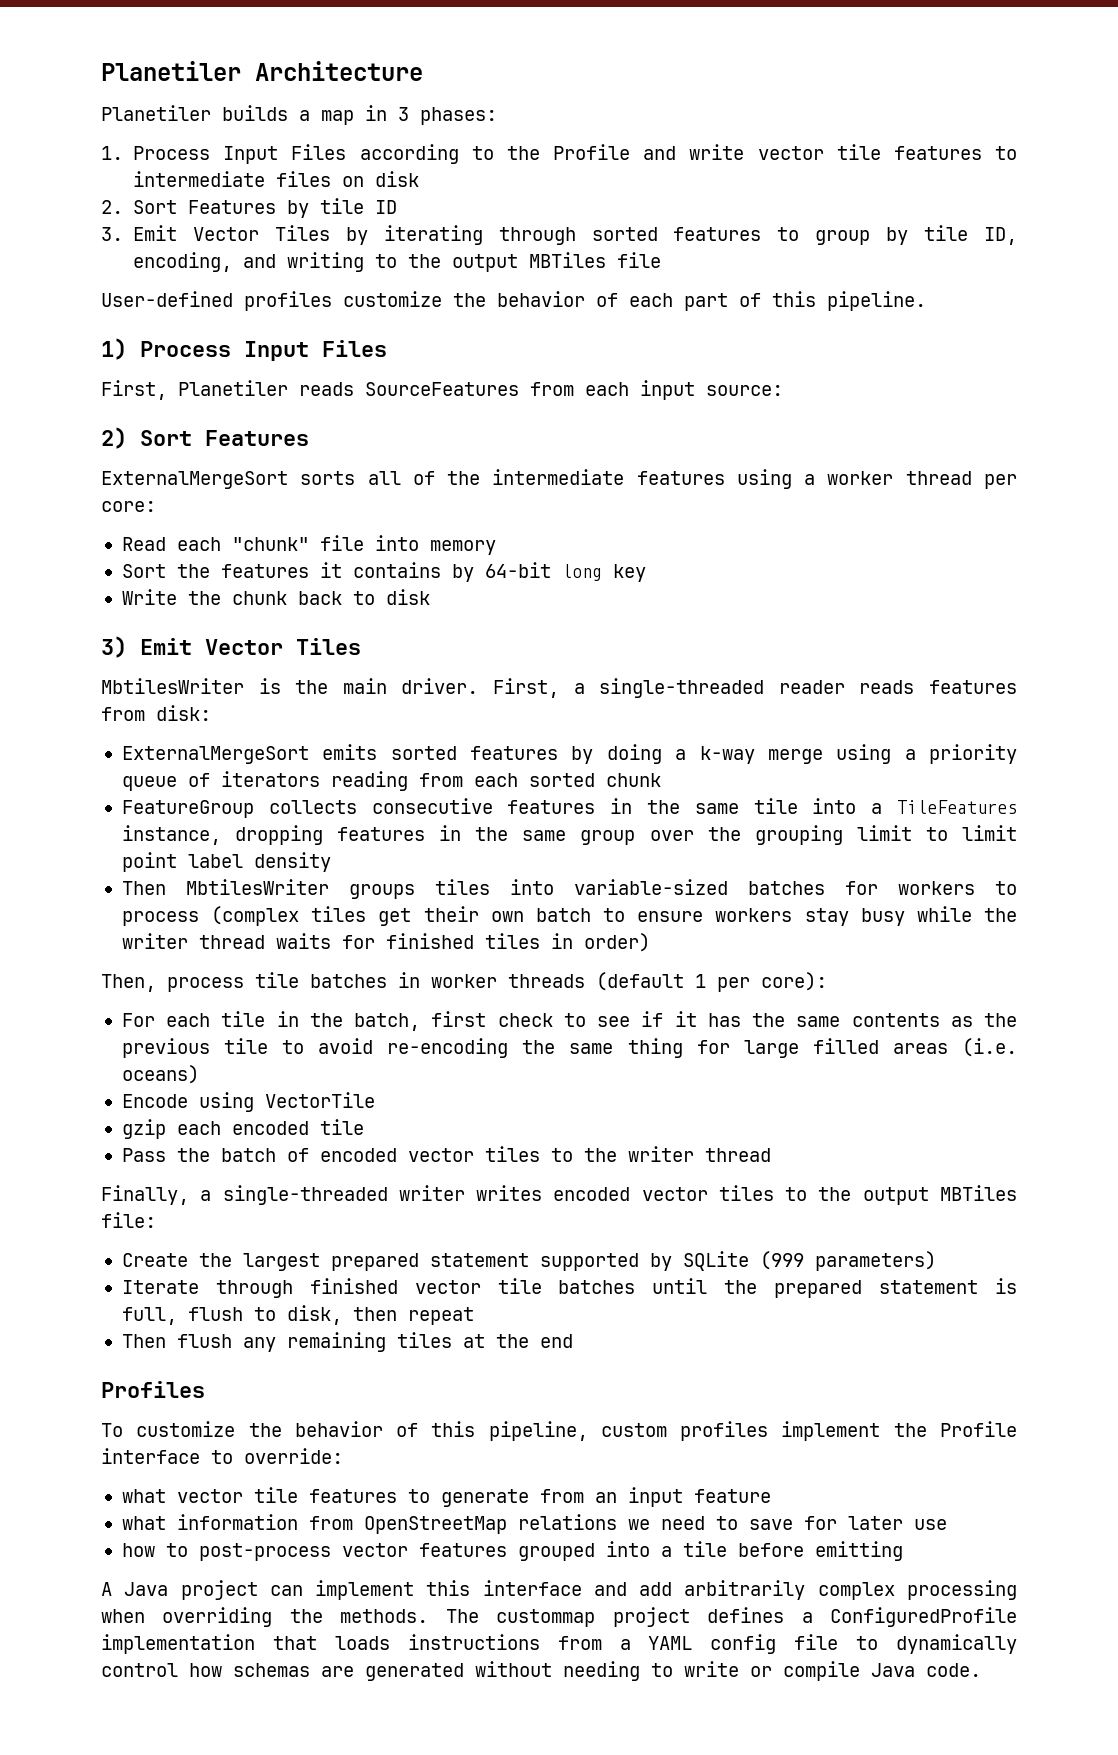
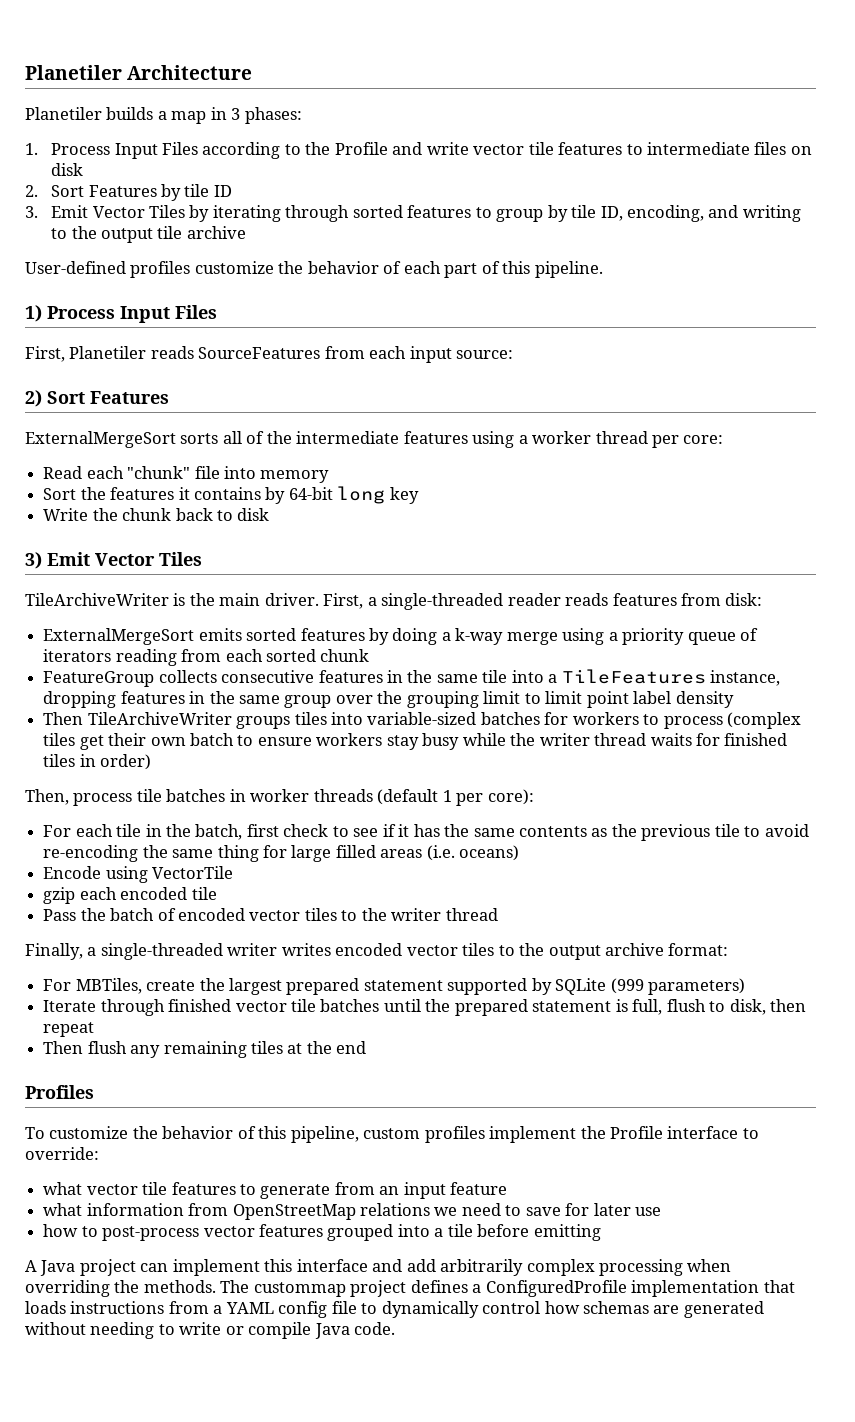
[528,252,661,268] MBTiles file -> [157,226,246,239] tile archive
[101,678,244,694] MbtilesWriter -> [25,593,169,606] TileArchiveWriter
[185,879,329,895] MbtilesWriter -> [87,712,232,725] TileArchiveWriter
[939,1185,1017,1201] [101,1212,156,1228] [121,1253,188,1267] MBTiles file: // Create -> [605,943,729,956] [43,978,196,994] archive format: // For MBTiles, create

